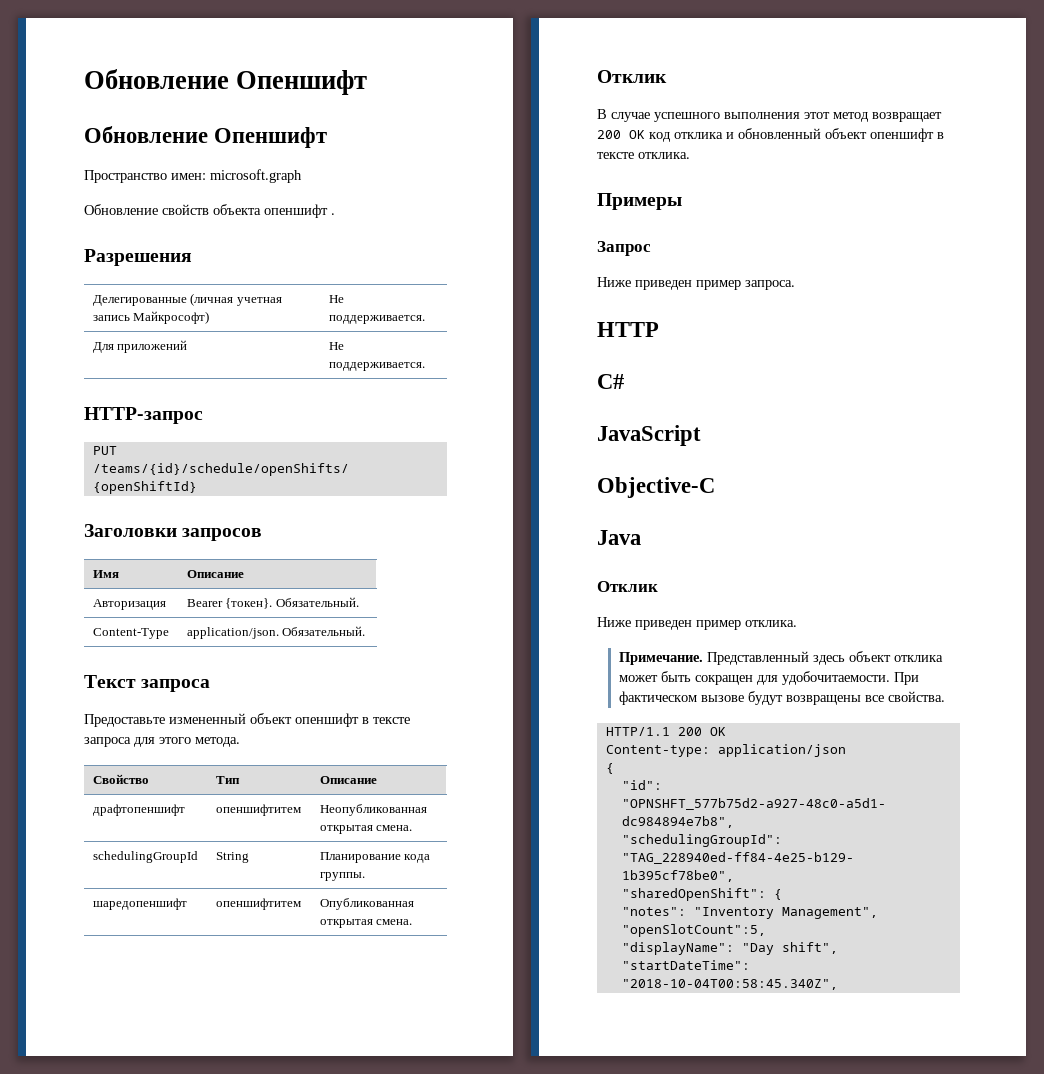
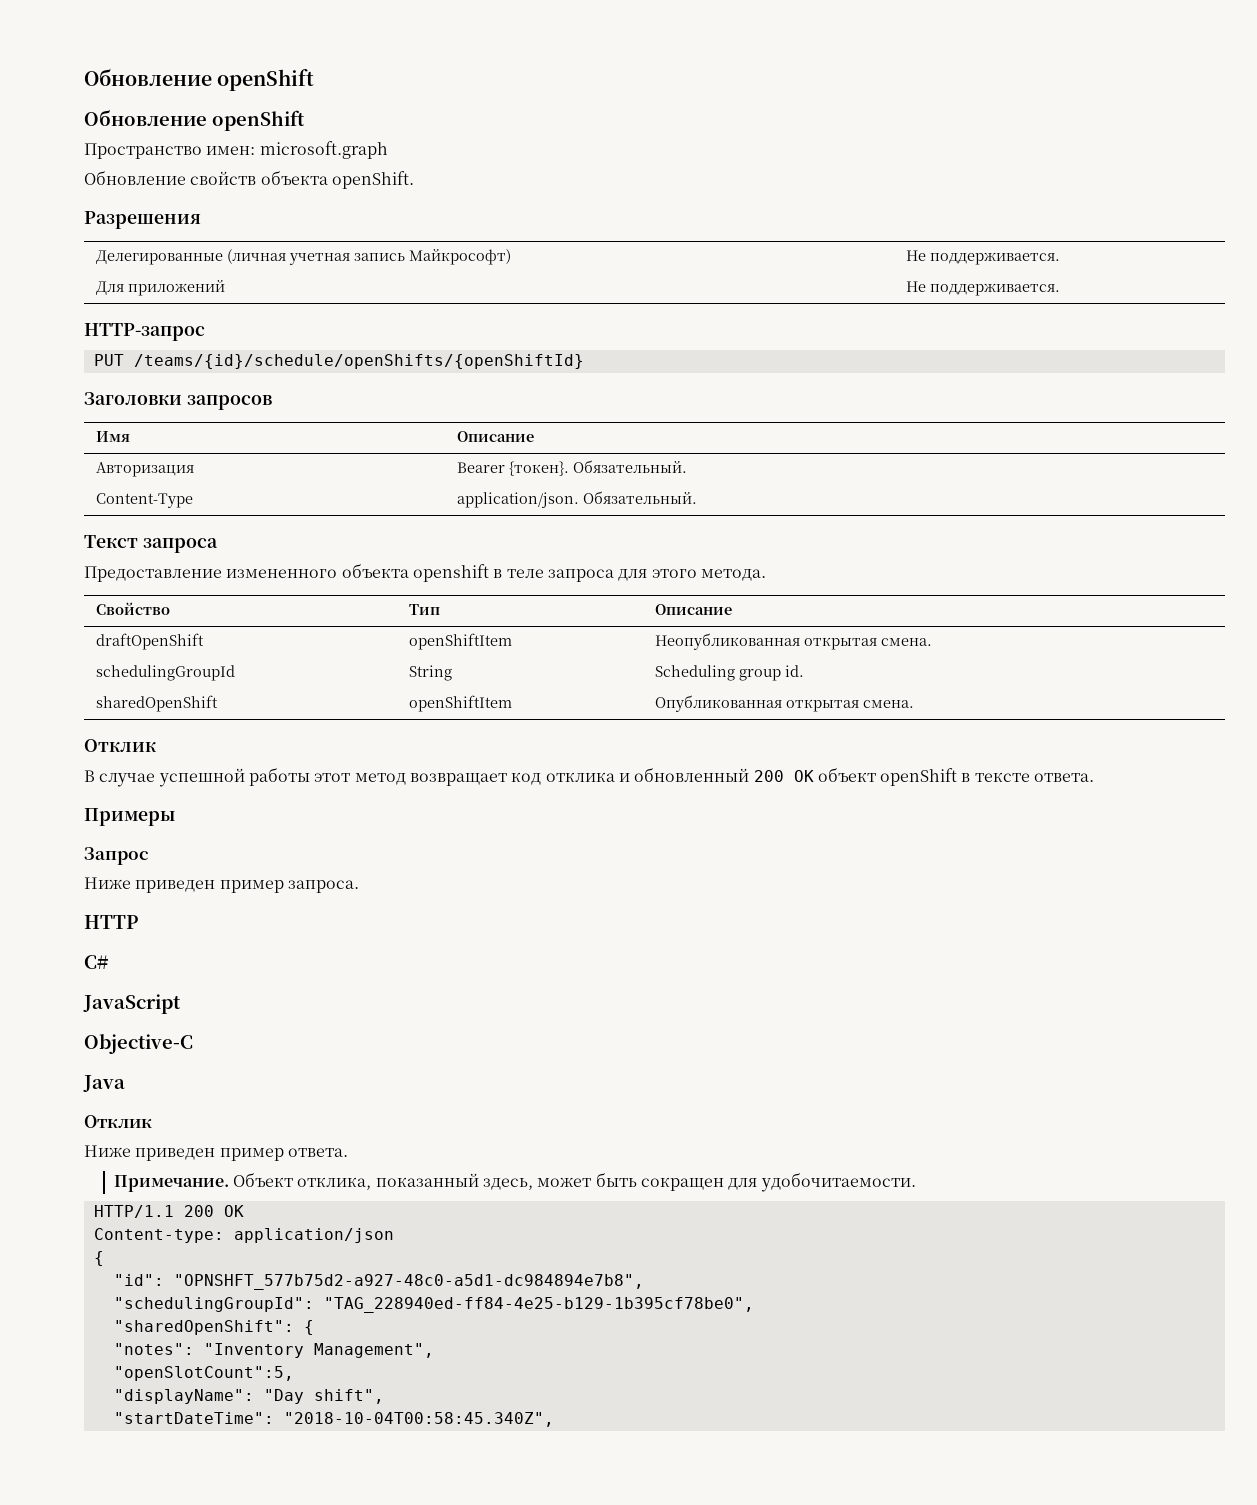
[84,69,368,95] [84,126,328,148] Обновление Опеншифт // Обновление Опеншифт -> [84,68,315,91] [84,109,305,131] Обновление openShift // Обновление openShift
[264,204,335,218] опеншифт . -> [331,171,414,189] openShift.
[84,713,410,727] Предоставьте измененный объект опеншифт в тексте -> [84,563,544,582] Предоставление измененного объекта openshift в теле
[92,804,185,816] [215,804,301,816] драфтопеншифт | опеншифтитем -> [96,633,205,650] [409,633,513,650] draftOpenShift | openShiftItem
[319,852,431,863] [319,872,365,881] [92,898,187,910] [215,898,301,910] Планирование кода группы. // шаредопеншифт | опеншифтитем -> [655,665,805,681] [96,695,219,712] [409,695,513,712] Scheduling group id. // sharedOpenShift | openShiftItem
[654,112,800,122] успешного выполнения -> [158,767,310,787] успешной работы
[597,130,645,139] 200 OK -> (507, 779) none
[825,128,944,142] [597,152,690,159] объект опеншифт в тексте отклика. -> [753,767,1095,786] 200 OK объект openShift в тексте ответа.
[745,620,797,627] отклика. -> [287,1148,348,1157] ответа.
[706,651,943,665] Представленный здесь объект отклика -> [233,1172,534,1190] Объект отклика, показанный здесь,
[893,672,919,685] [618,691,945,705] При фактическом вызове будут возвращены все свойства. -> (916, 1182) none

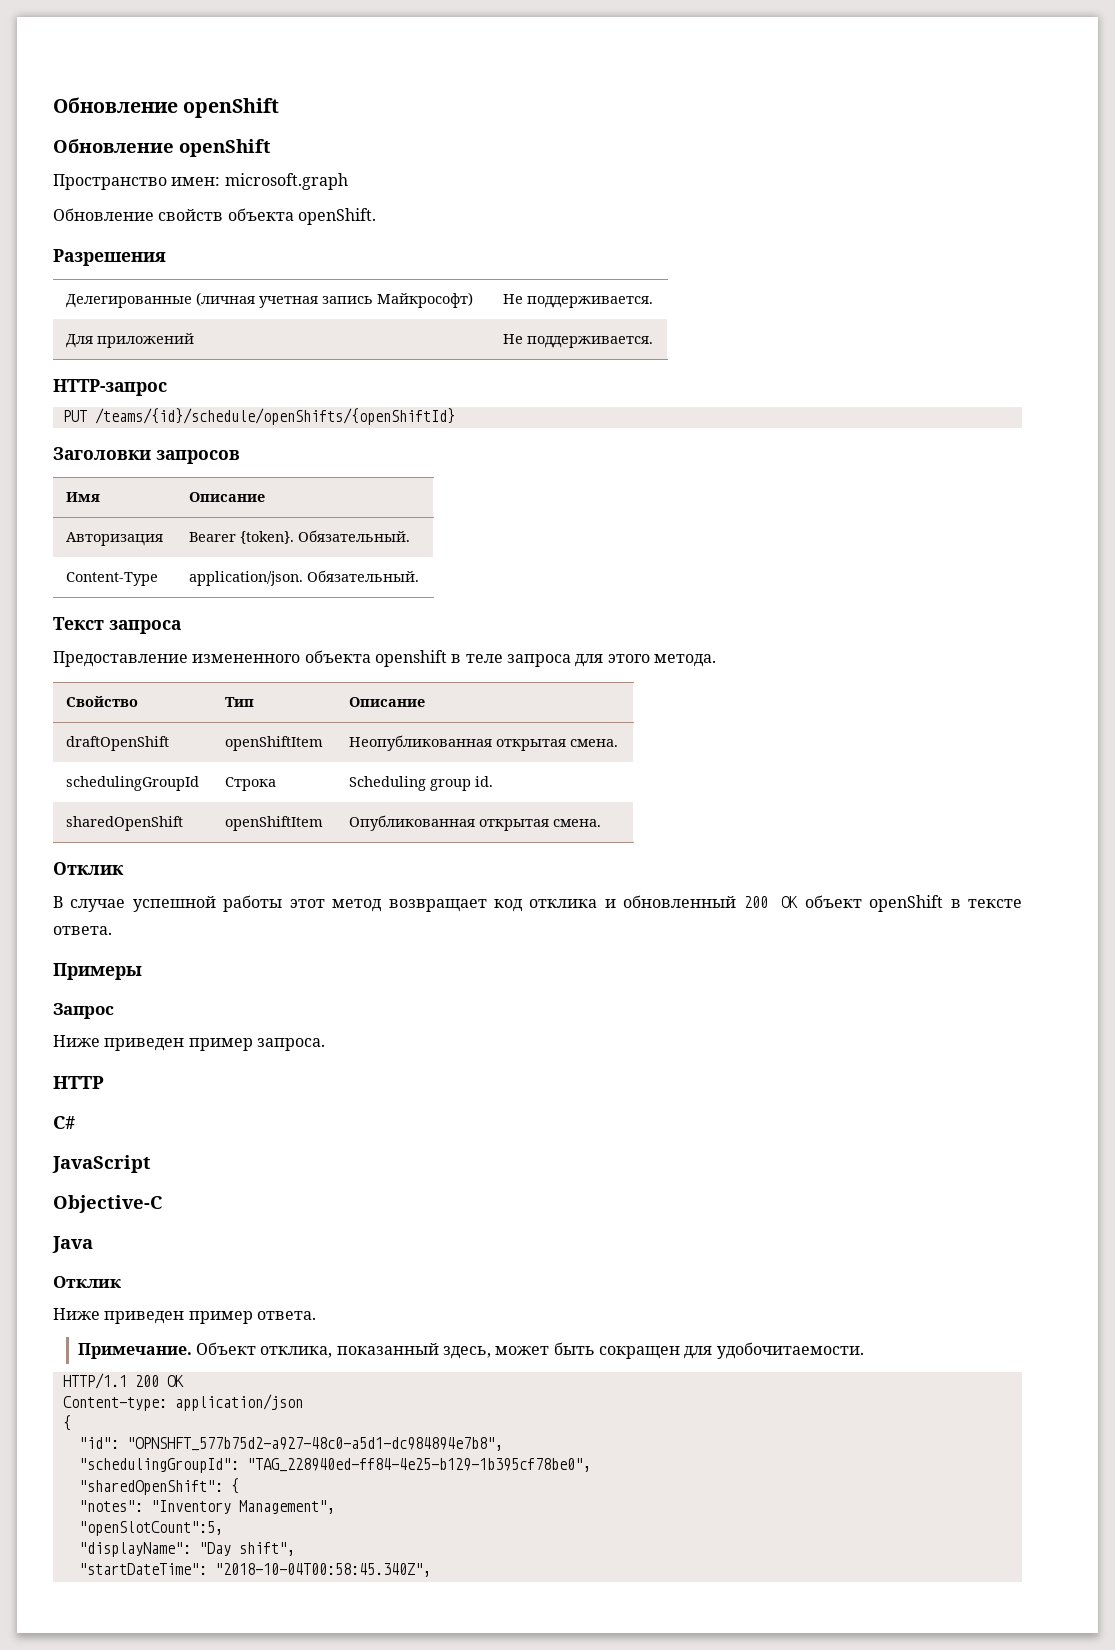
[509,461,570,476] {токен}. -> [239,531,294,544] {token}.
[409,665,453,681] String -> [224,777,276,791] Строка

